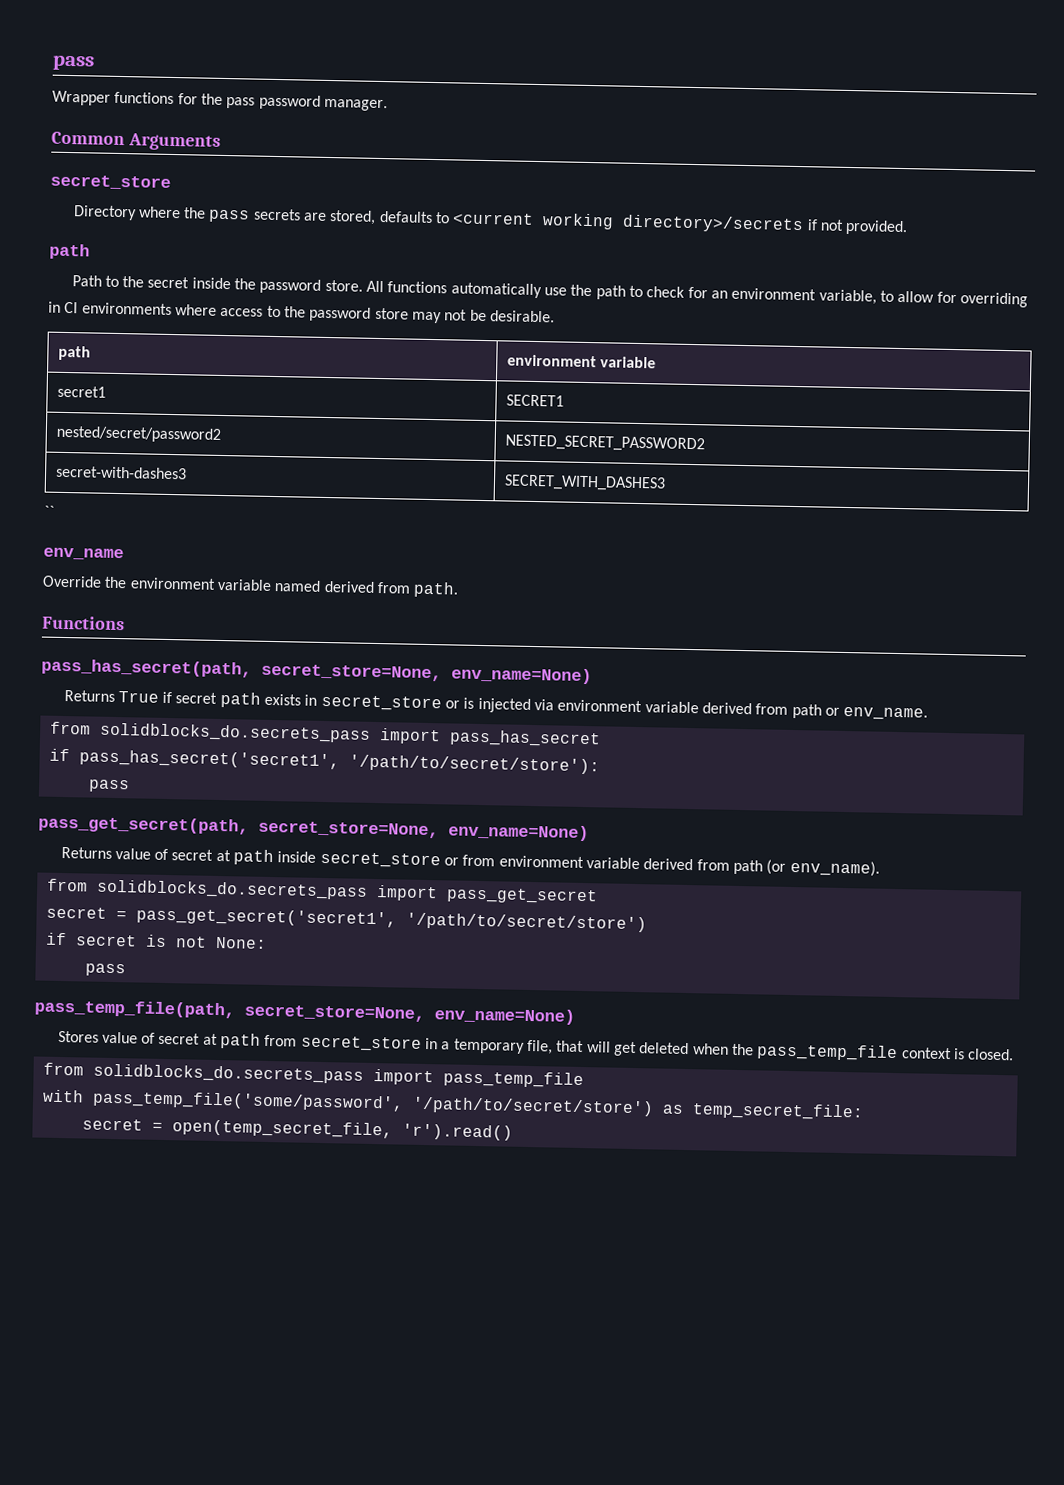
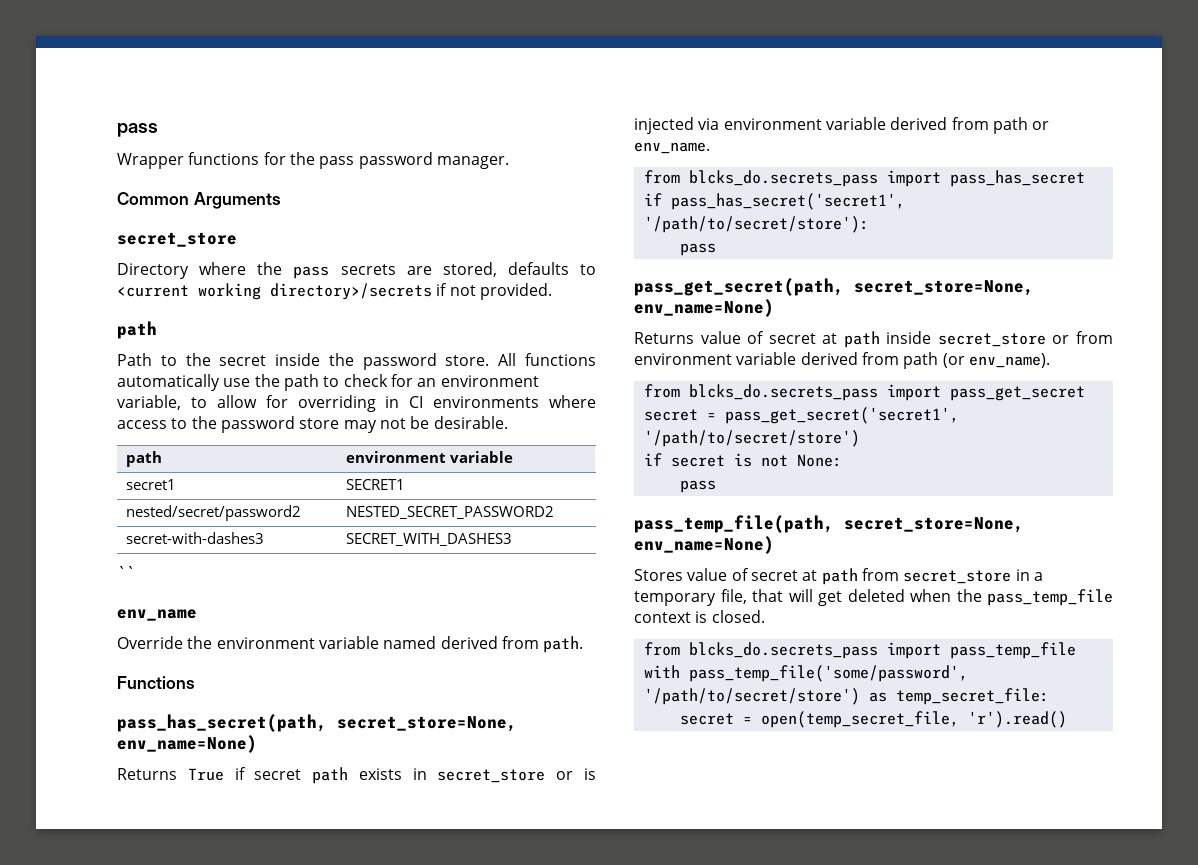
[99,722,371,743] solidblocks_do.secrets_pass -> [688,170,878,187] blcks_do.secrets_pass
[95,879,368,900] solidblocks_do.secrets_pass -> [688,384,878,401] blcks_do.secrets_pass
[92,1063,364,1084] solidblocks_do.secrets_pass -> [688,642,878,659] blcks_do.secrets_pass

